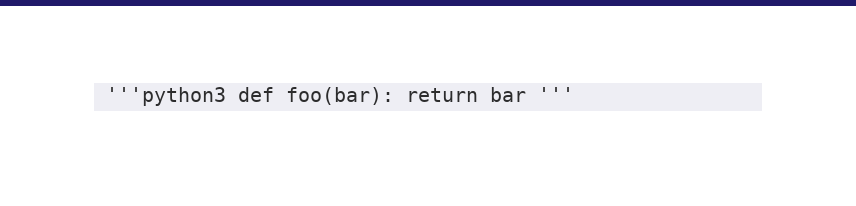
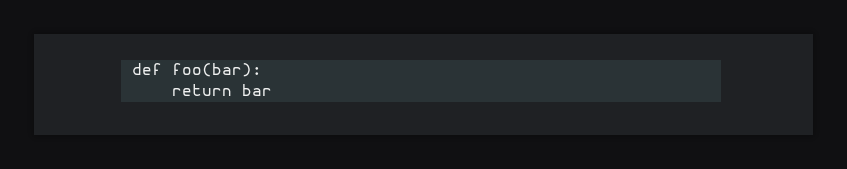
[106,87,227,106] '''python3 -> (131, 69) none
(395, 96) none -> (262, 70) //
[538,87,575,102] ''' -> (272, 90) none

